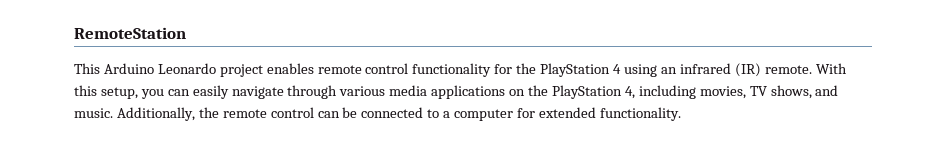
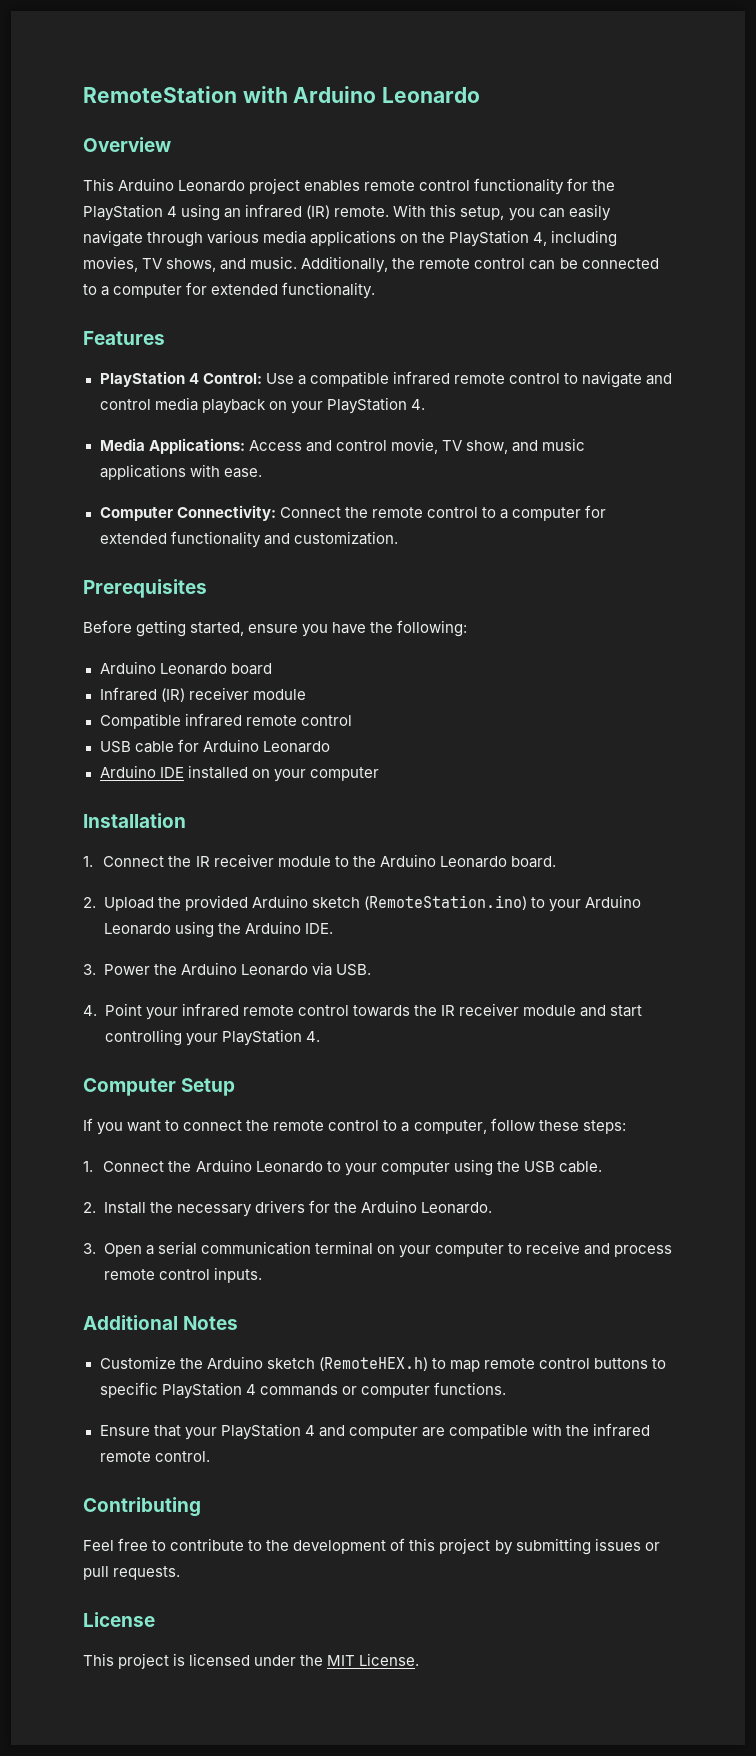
(186, 33) none -> [242,86,481,103] [83,137,171,152] with Arduino Leonardo // Overview
(681, 114) none -> [83,331,165,345] [99,371,673,388] [99,397,425,414] [99,438,585,454] [99,464,262,480] [99,505,606,521] [99,531,398,548] [83,579,207,598] [83,620,468,637] [99,661,272,675] [99,687,306,702] [99,713,352,729] [99,739,330,753] [99,765,379,782] [83,813,186,828] [83,854,556,868] [83,895,641,912] [103,921,333,938] [83,962,371,976] [83,1003,643,1020] [104,1029,320,1046] [83,1078,236,1096] [83,1118,626,1135] [83,1159,602,1176] [83,1200,492,1217] [83,1241,673,1258] [103,1267,262,1283] [83,1315,239,1330] [99,1356,666,1372] [99,1382,506,1399] [99,1423,651,1440] [99,1451,210,1462] [83,1497,201,1517] [83,1538,660,1555] [83,1566,181,1580] [83,1612,155,1627] [83,1653,420,1669] // Features // PlayStation 4 Control: Use a compatible infrared remote control to navigate and control media playback on your PlayStation 4. // Media Applications: Access and control movie, TV show, and music applications with ease. // Computer Connectivity: Connect the remote control to a computer for extended functionality and customization. // Prerequisites // Before getting started, ensure you have the following: // Arduino Leonardo board // Infrared (IR) receiver module // Compatible infrared remote control // USB cable for Arduino Leonardo // Arduino IDE installed on your computer // Installation // 1. Connect the IR receiver module to the Arduino Leonardo board. // 2. Upload the provided Arduino sketch (RemoteStation.ino) to your Arduino Leonardo using the Arduino IDE. // 3. Power the Arduino Leonardo via USB. // 4. Point your infrared remote control towards the IR receiver module and start controlling your PlayStation 4. // Computer Setup // If you want to connect the remote control to a computer, follow these steps: // 1. Connect the Arduino Leonardo to your computer using the USB cable. // 2. Install the necessary drivers for the Arduino Leonardo. // 3. Open a serial communication terminal on your computer to receive and process remote control inputs. // Additional Notes // Customize the Arduino sketch (RemoteHEX.h) to map remote control buttons to specific PlayStation 4 commands or computer functions. // Ensure that your PlayStation 4 and computer are compatible with the infrared remote control. // Contributing // Feel free to contribute to the development of this project by submitting issues or pull requests. // License // This project is licensed under the MIT License.

